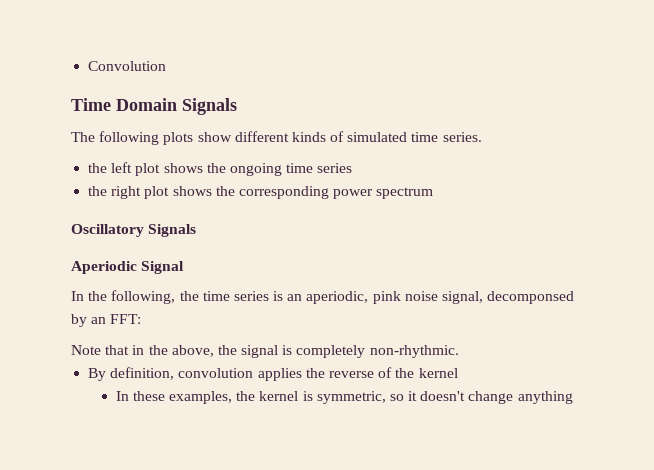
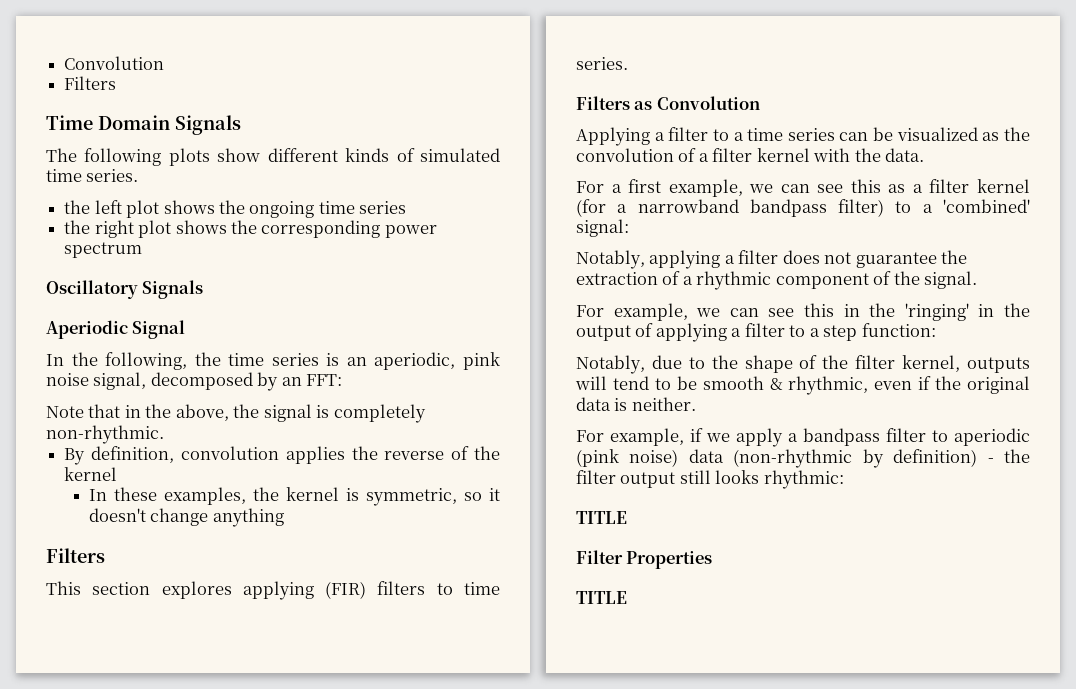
[88,61,167,71] Convolution -> [64,56,165,70] [64,76,117,90] Convolution // Filters
[487,291,575,304] decomponsed -> [150,372,253,390] decomposed
(573, 397) none -> [46,548,105,563] [46,581,500,600] [576,57,628,70] [576,96,760,110] [576,127,1030,146] [576,148,925,162] [576,179,1030,197] [576,199,1030,217] [576,219,629,237] [576,250,968,269] [576,271,978,290] [576,303,1030,321] [576,323,936,342] [576,355,1030,374] [575,376,1030,395] [576,397,696,411] [576,428,1030,447] [576,449,1030,468] [576,470,844,489] [576,511,627,524] [576,550,713,569] [576,591,627,604] // Filters // This section explores applying (FIR) filters to time series. // Filters as Convolution // Applying a filter to a time series can be visualized as the convolution of a filter kernel with the data. // For a first example, we can see this as a filter kernel (for a narrowband bandpass filter) to a 'combined' signal: // Notably, applying a filter does not guarantee the extraction of a rhythmic component of the signal. // For example, we can see this in the 'ringing' in the output of applying a filter to a step function: // Notably, due to the shape of the filter kernel, outputs will tend to be smooth & rhythmic, even if the original data is neither. // For example, if we apply a bandpass filter to aperiodic (pink noise) data (non-rhythmic by definition) - the filter output still looks rhythmic: // TITLE // Filter Properties // TITLE

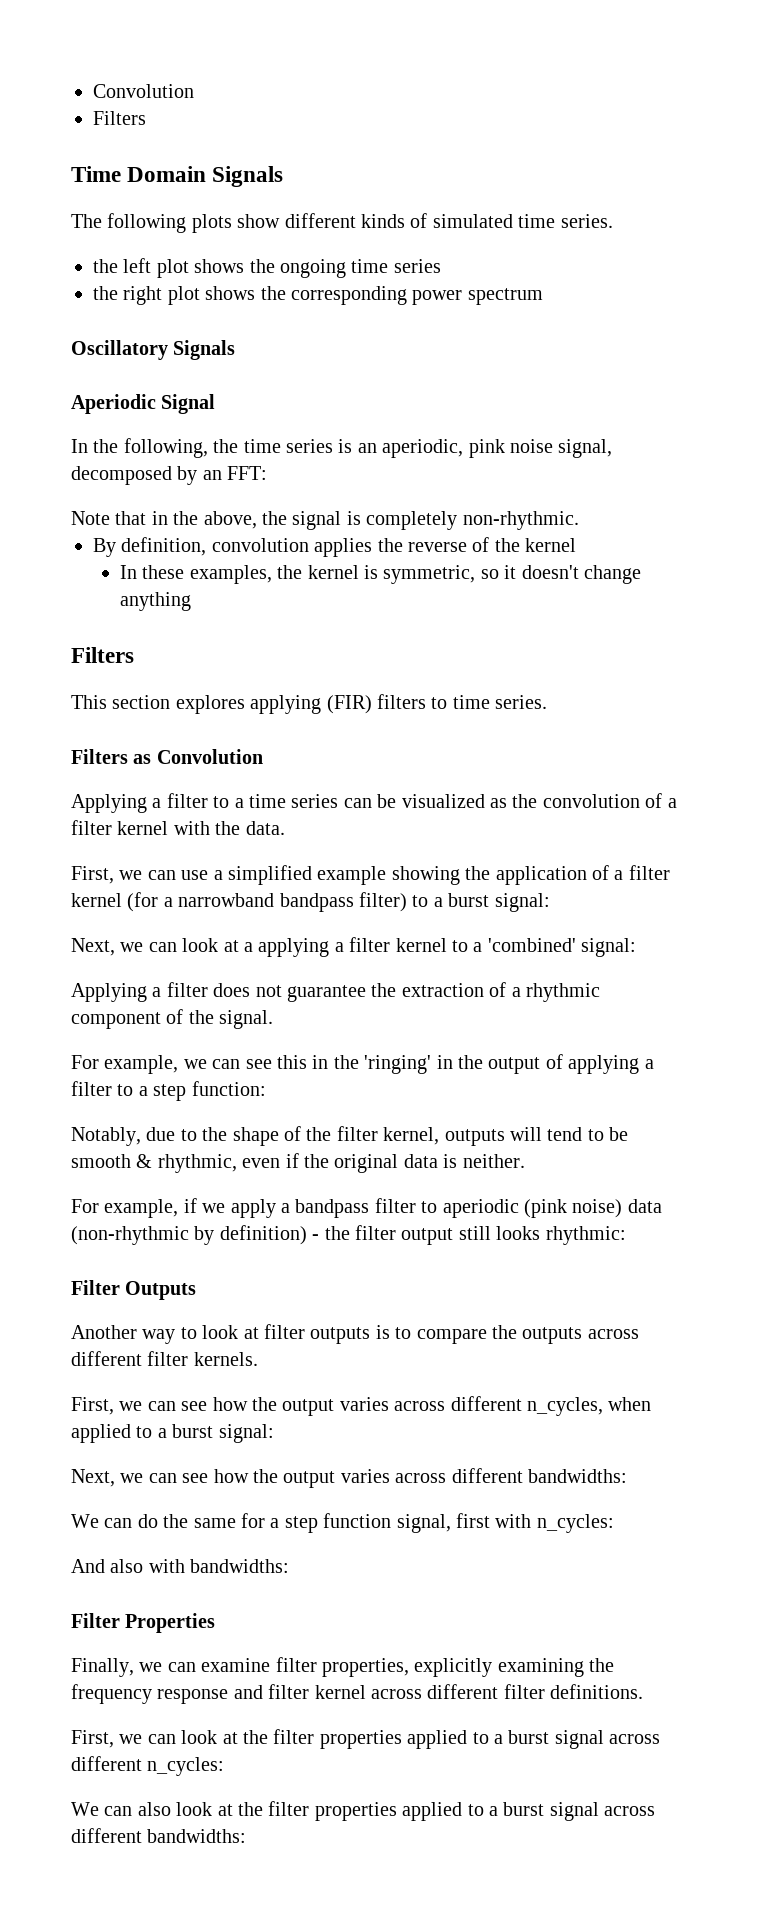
[576,179,906,197] For a first example, we can see this as -> [71,865,609,885] First, we can use a simplified example showing the application of
(933, 208) none -> [448,893,550,912] [71,937,483,957] burst signal: // Next, we can look at a applying a filter kernel to a
[576,250,721,269] Notably, applying -> [71,983,147,1002] Applying
[576,511,627,524] [576,550,713,569] [576,591,627,604] TITLE // Filter Properties // TITLE -> [71,1280,197,1300] [71,1324,639,1344] [71,1351,258,1366] [71,1396,652,1416] [71,1424,274,1443] [71,1468,627,1488] [71,1513,614,1533] [71,1559,290,1573] [71,1613,216,1633] [71,1657,615,1677] [71,1684,644,1704] [71,1729,661,1749] [71,1756,225,1776] [71,1801,656,1821] [71,1828,247,1843] Filter Outputs // Another way to look at filter outputs is to compare the outputs across different filter kernels. // First, we can see how the output varies across different n_cycles, when applied to a burst signal: // Next, we can see how the output varies across different bandwidths: // We can do the same for a step function signal, first with n_cycles: // And also with bandwidths: // Filter Properties // Finally, we can examine filter properties, explicitly examining the frequency response and filter kernel across different filter definitions. // First, we can look at the filter properties applied to a burst signal across different n_cycles: // We can also look at the filter properties applied to a burst signal across different bandwidths:

